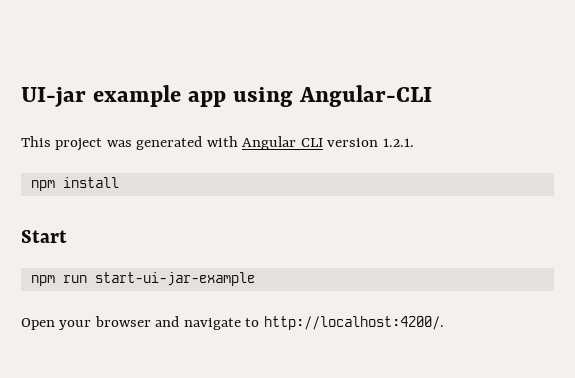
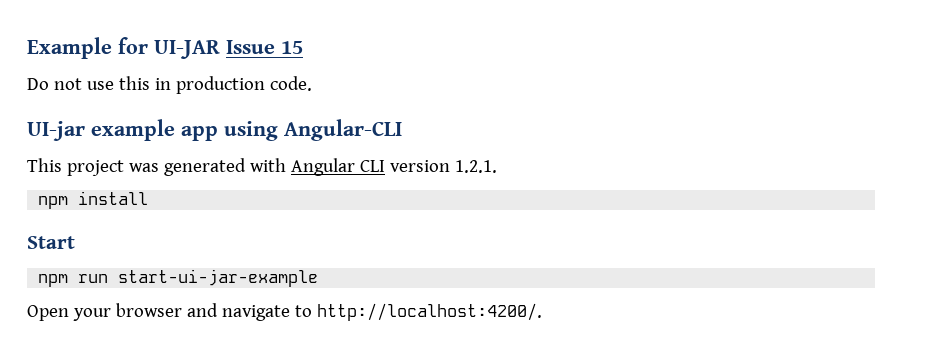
(21, 97) none -> [27,37,303,59] [27,76,312,94] Example for UI-JAR Issue 15 // Do not use this in production code. //

